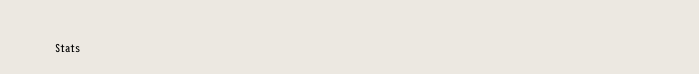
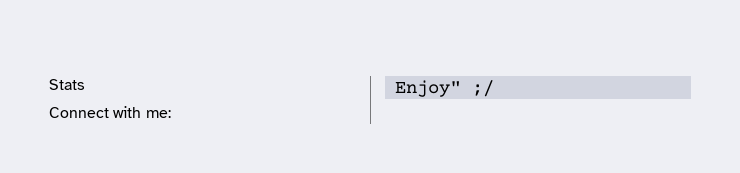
(80, 48) none -> [49,106,171,118] [394,80,494,97] // Connect with me: // Enjoy" ;/

